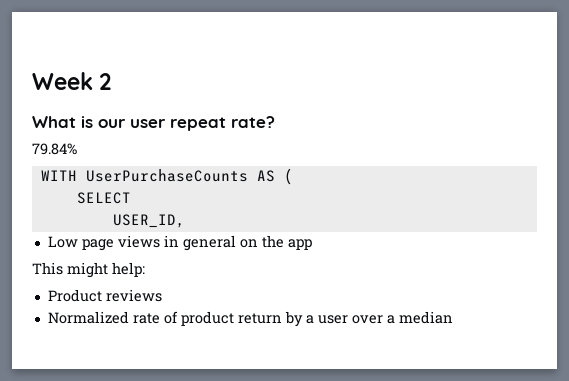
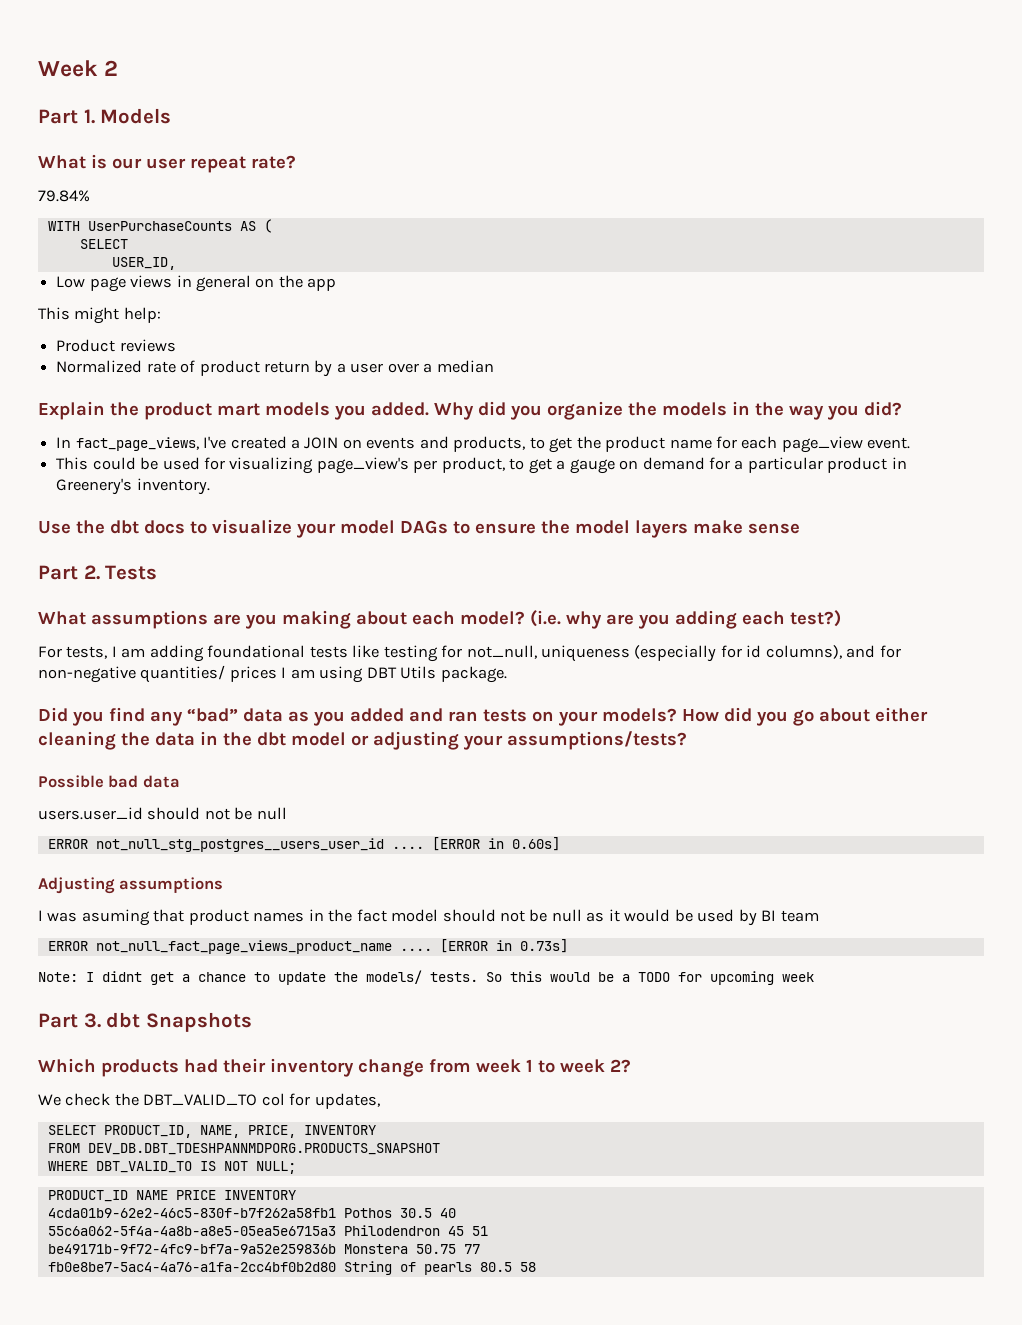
(112, 81) none -> [38,108,172,124] // Part 1. Models
(453, 317) none -> [38,401,902,420] [56,436,911,453] [56,457,907,474] [56,478,210,495] [38,519,800,538] [38,565,158,580] [38,610,841,629] [38,645,901,662] [38,665,507,683] [38,707,928,726] [38,731,687,750] [38,775,180,788] [38,807,287,820] [47,837,560,852] [38,877,224,894] [38,909,819,926] [47,939,568,954] [38,970,814,985] [38,1012,252,1032] [38,1058,631,1077] [38,1093,380,1109] [47,1125,376,1138] [47,1143,440,1155] [47,1161,296,1174] [47,1190,296,1202] [47,1208,456,1218] [47,1225,488,1236] [47,1244,480,1254] [47,1261,536,1275] // Explain the product mart models you added. Why did you organize the models in the way you did? // In fact_page_views, I've created a JOIN on events and products, to get the product name for each page_view event. // This could be used for visualizing page_view's per product, to get a gauge on demand for a particular product in Greenery's inventory. // Use the dbt docs to visualize your model DAGs to ensure the model layers make sense // Part 2. Tests // What assumptions are you making about each model? (i.e. why are you adding each test?) // For tests, I am adding foundational tests like testing for not_null, uniqueness (especially for id columns), and for non-negative quantities/ prices I am using DBT Utils package. // Did you find any “bad” data as you added and ran tests on your models? How did you go about either cleaning the data in the dbt model or adjusting your assumptions/tests? // Possible bad data // users.user_id should not be null // ERROR not_null_stg_postgres__users_user_id .... [ERROR in 0.60s] // Adjusting assumptions // I was asuming that product names in the fact model should not be null as it would be used by BI team // ERROR not_null_fact_page_views_product_name .... [ERROR in 0.73s] // Note: I didnt get a chance to update the models/ tests. So this would be a TODO for upcoming week // Part 3. dbt Snapshots // Which products had their inventory change from week 1 to week 2? // We check the DBT_VALID_TO col for updates, // SELECT PRODUCT_ID, NAME, PRICE, INVENTORY // FROM DEV_DB.DBT_TDESHPANNMDPORG.PRODUCTS_SNAPSHOT // WHERE DBT_VALID_TO IS NOT NULL; // PRODUCT_ID NAME PRICE INVENTORY // 4cda01b9-62e2-46c5-830f-b7f262a58fb1 Pothos 30.5 40 // 55c6a062-5f4a-4a8b-a8e5-05ea5e6715a3 Philodendron 45 51 // be49171b-9f72-4fc9-bf7a-9a52e259836b Monstera 50.75 77 // fb0e8be7-5ac4-4a76-a1fa-2cc4bf0b2d80 String of pearls 80.5 58

